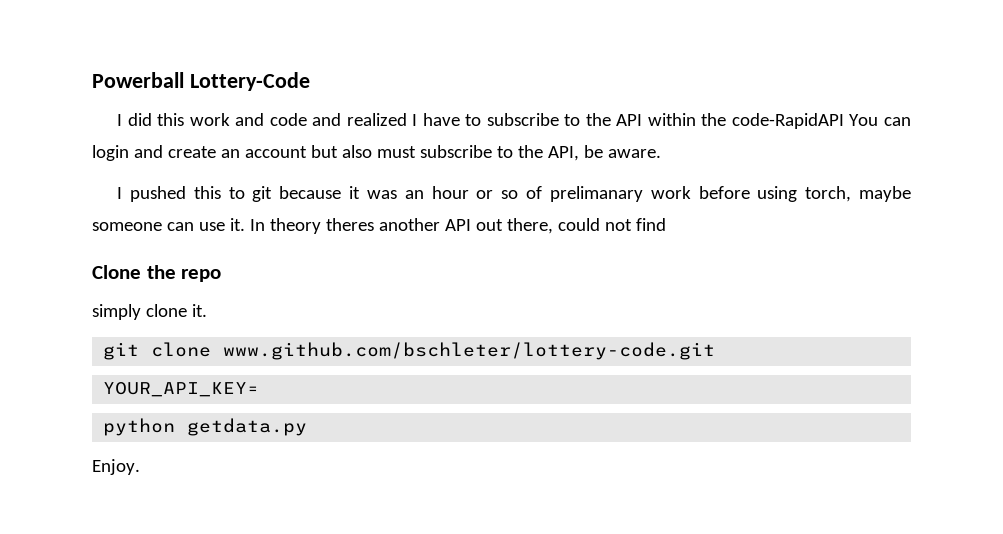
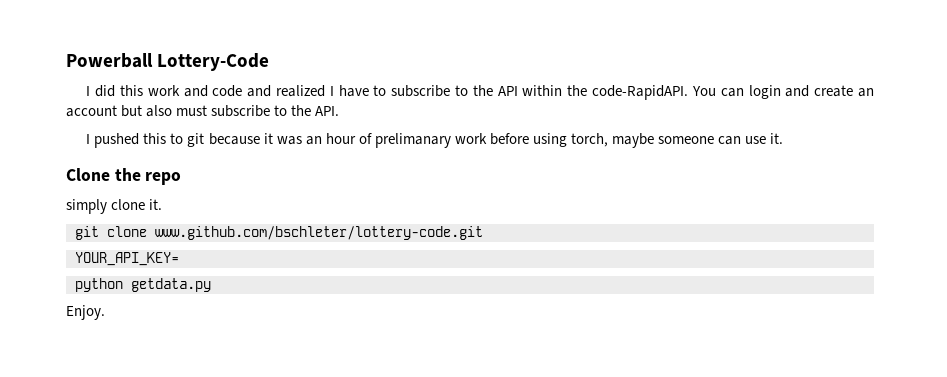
[731,113,844,129] code-RapidAPI -> [592,85,689,100] code-RapidAPI.
[547,145,661,161] API, be aware. -> [315,106,340,116] API.
[476,190,519,199] or so -> (356, 138) none
[249,218,666,234] In theory theres another API out there, could not find -> (784, 138) none

